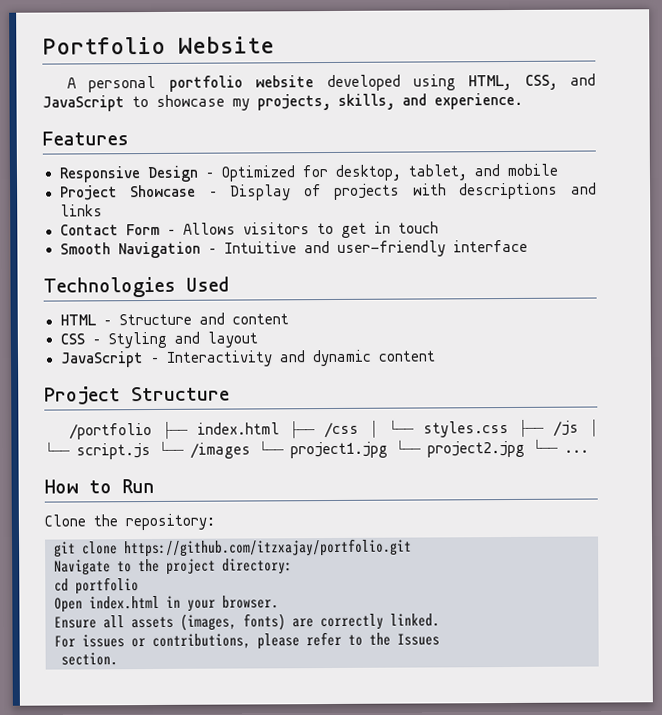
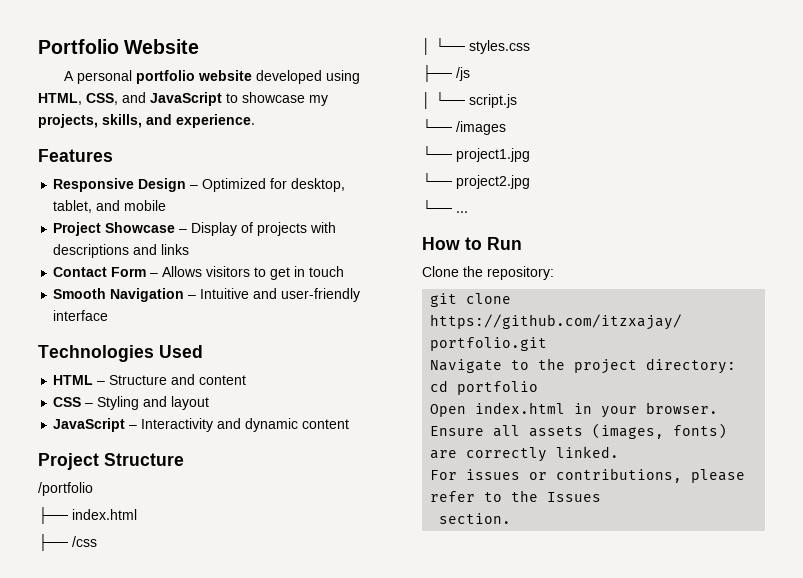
(153, 431) none -> (93, 489) //
(280, 428) none -> (137, 514) //
(360, 430) none -> (97, 541) //
(509, 429) none -> (530, 47) //
(580, 428) none -> (470, 74) //
(151, 451) none -> (517, 101) //
(251, 450) none -> (506, 128) //
(388, 450) none -> (530, 155) //
(525, 449) none -> (530, 182) //

